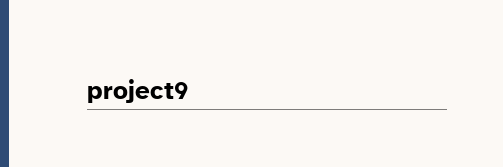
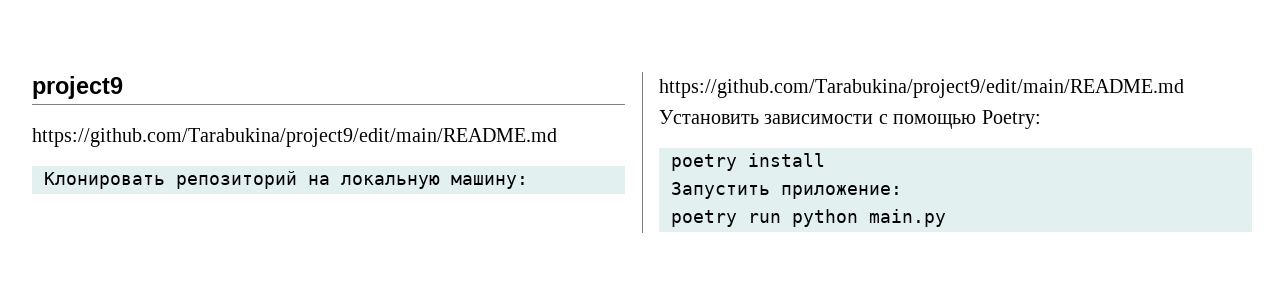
(189, 91) none -> [32,128,557,147] [44,171,528,189] [659,79,1184,98] [659,110,1041,129] [671,153,825,171] [671,182,902,199] [671,209,946,227] // https://github.com/Tarabukina/project9/edit/main/README.md // Клонировать репозиторий на локальную машину: // https://github.com/Tarabukina/project9/edit/main/README.md Установить зависимости с помощью Poetry: // poetry install // Запустить приложение: // poetry run python main.py

